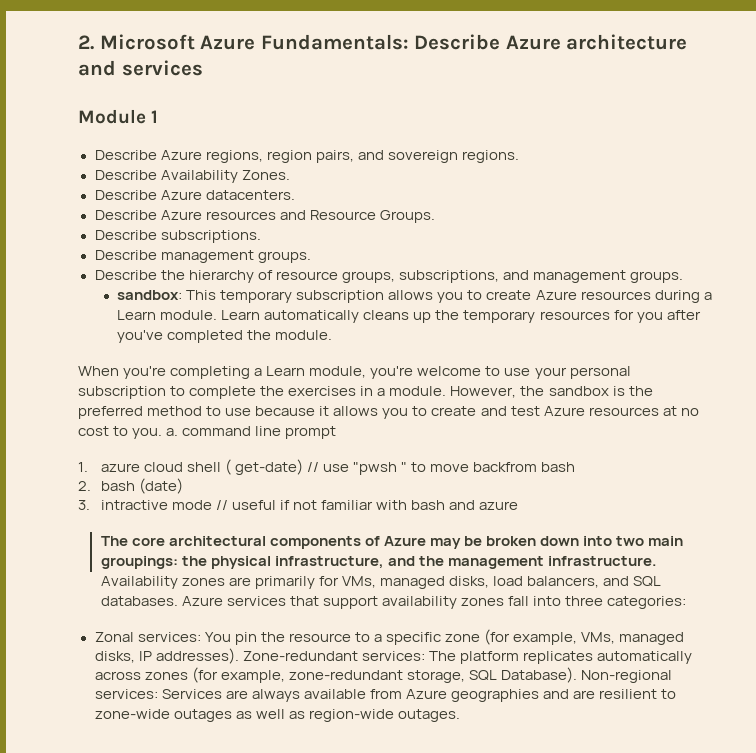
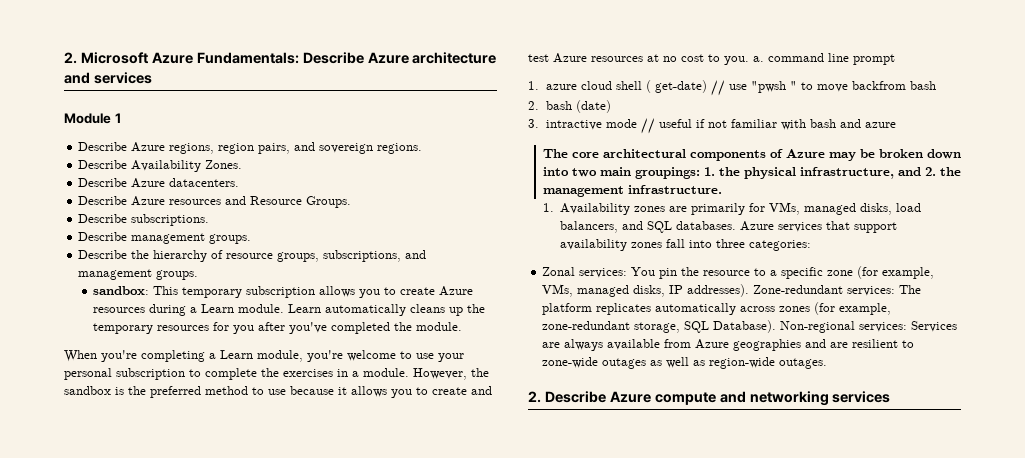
(178, 562) none -> [703,167,715,176] 1.
(415, 561) none -> [924,167,936,176] 2.
(657, 561) none -> [542,203,554,212] 1.
(460, 715) none -> [528,391,891,406] // 2. Describe Azure compute and networking services

